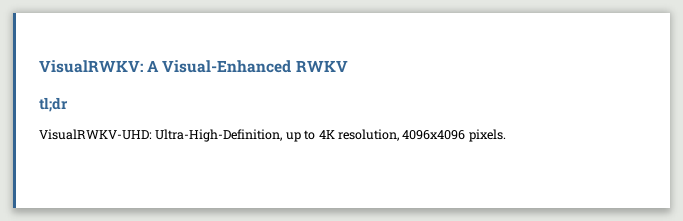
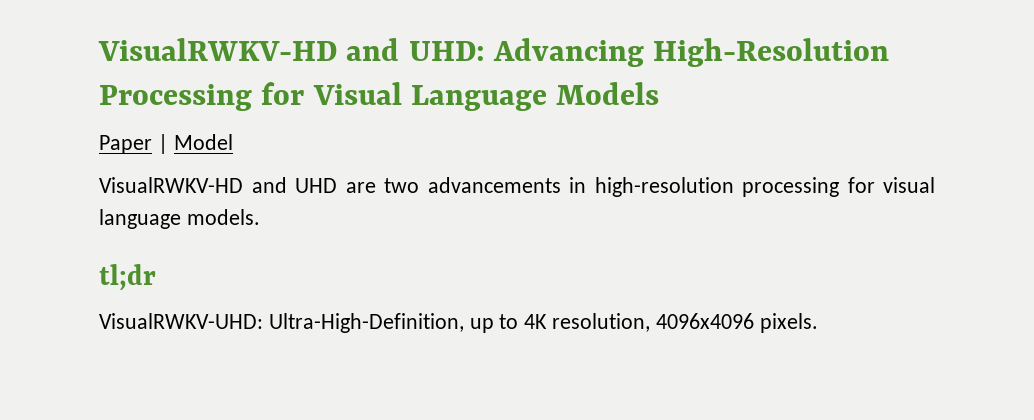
[39,60,348,73] VisualRWKV: A Visual-Enhanced RWKV -> [98,38,890,67] [99,82,660,111] [99,134,233,154] [99,177,935,197] [99,209,260,229] VisualRWKV-HD and UHD: Advancing High-Resolution Processing for Visual Language Models // Paper | Model // VisualRWKV-HD and UHD are two advancements in high-resolution processing for visual language models.

